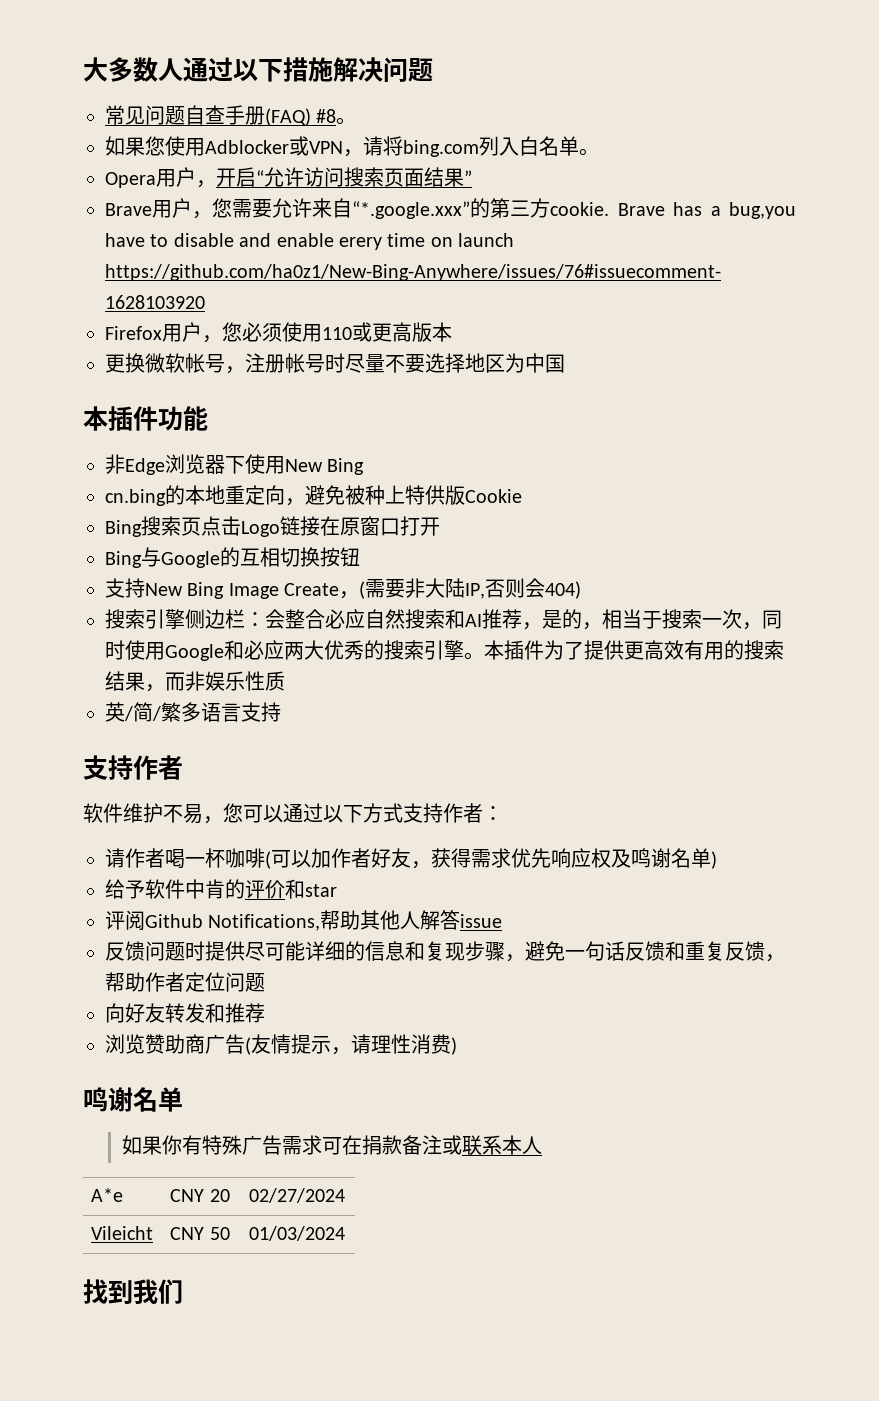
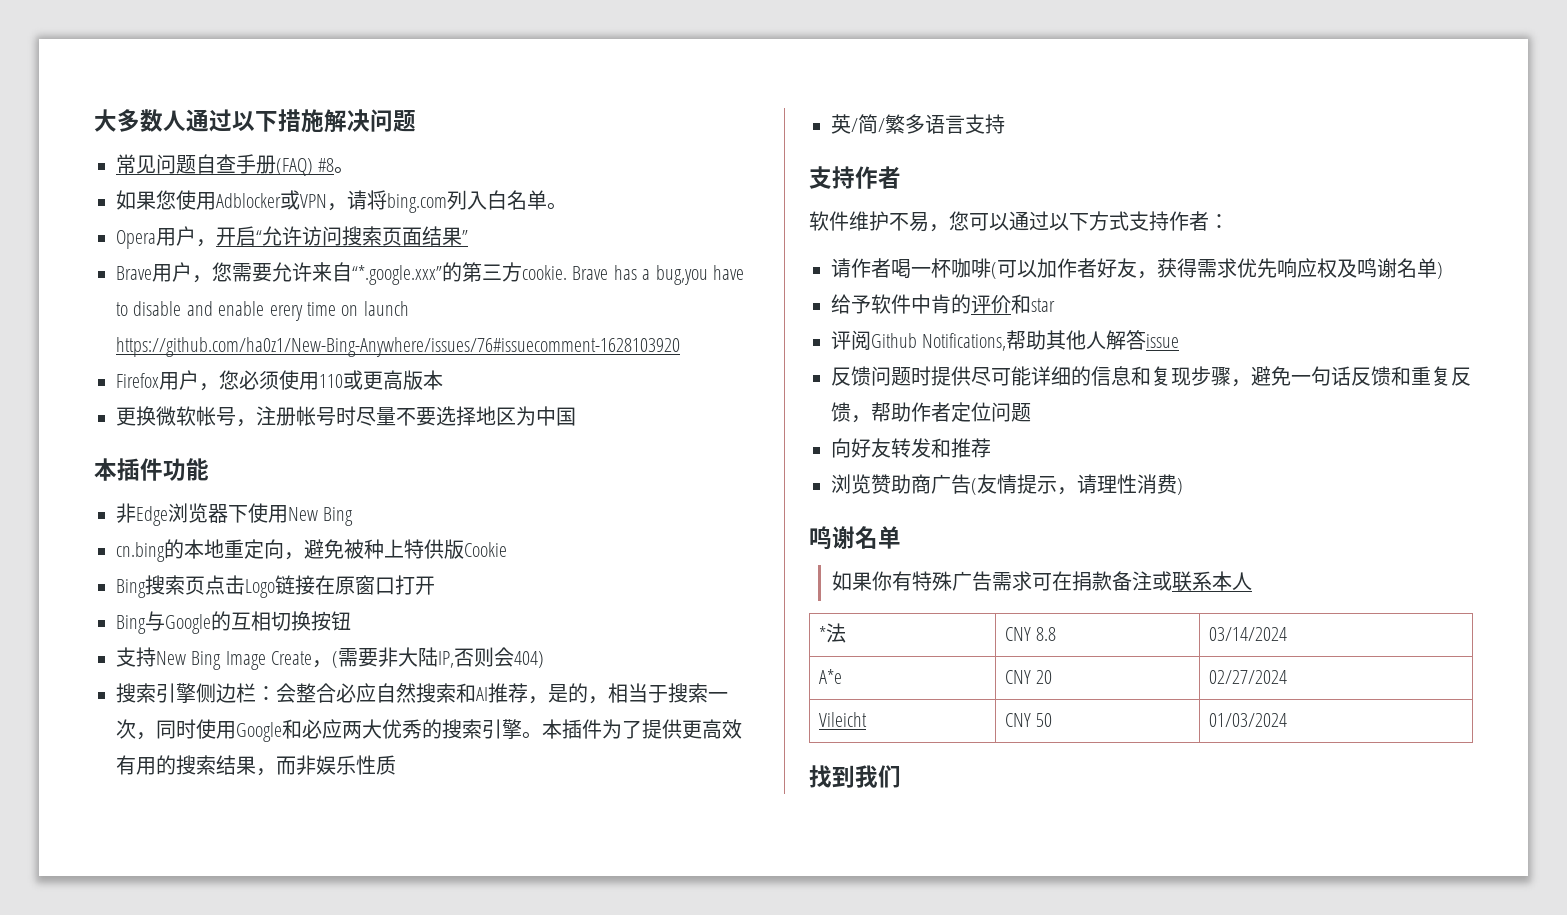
(543, 1145) none -> [818,623,846,643] [1004,627,1057,641] [1208,627,1287,641] // *法 | CNY 8.8 | 03/14/2024

